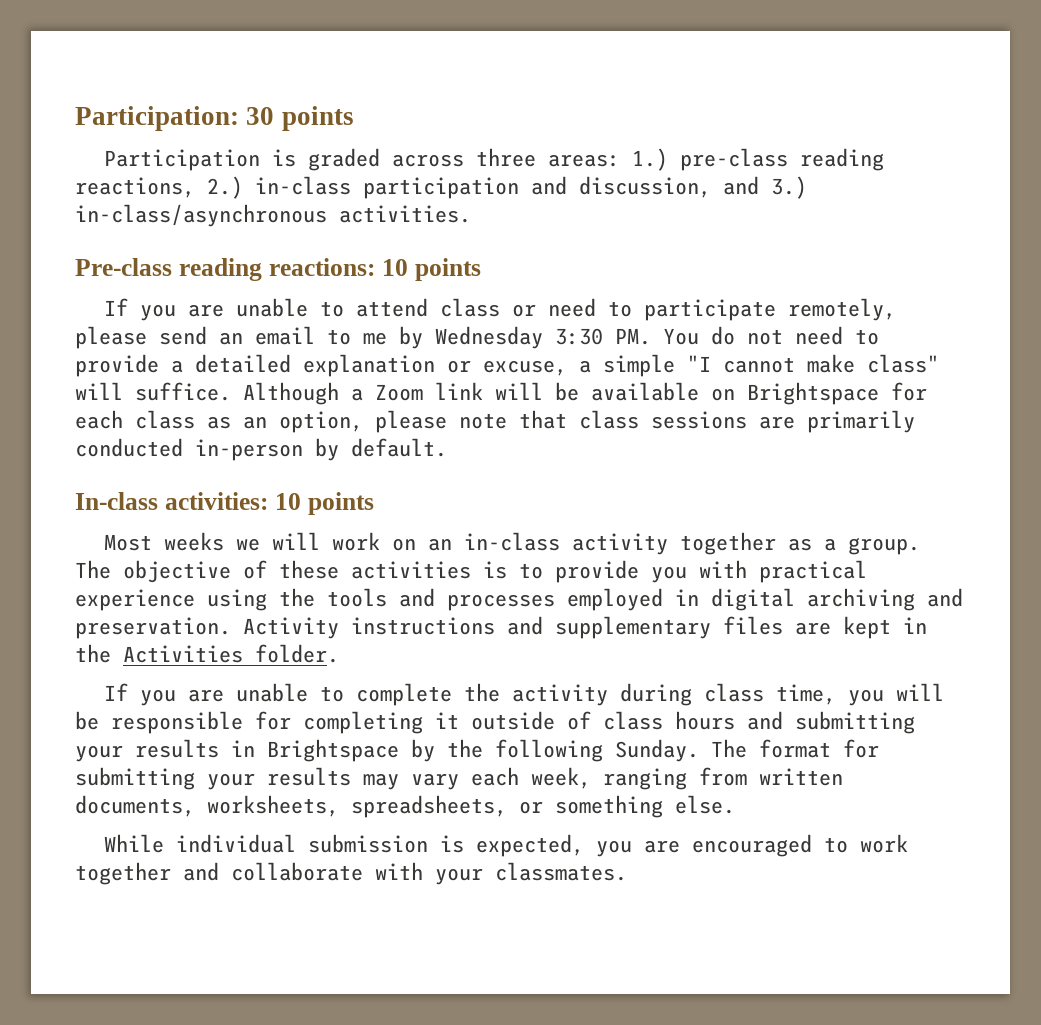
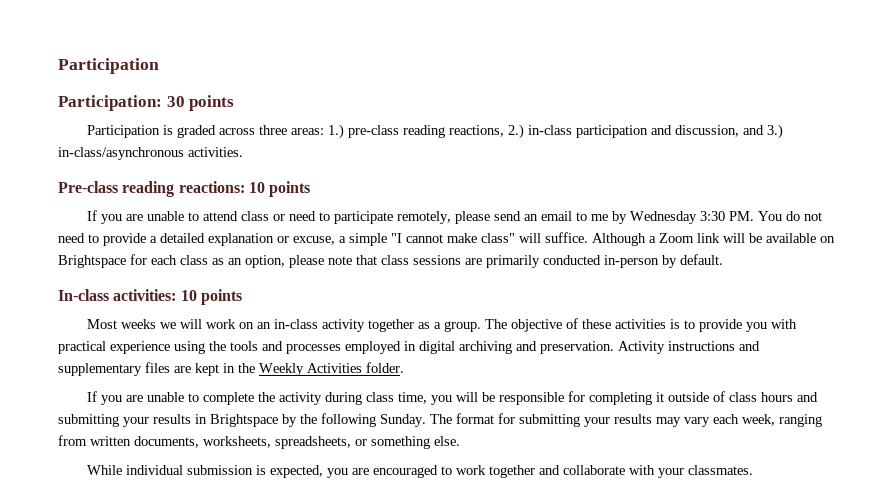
(75, 118) none -> [58,58,159,74] Participation //
(111, 653) none -> [259,363,304,376] Weekly

